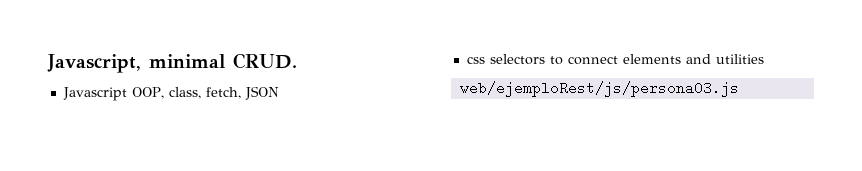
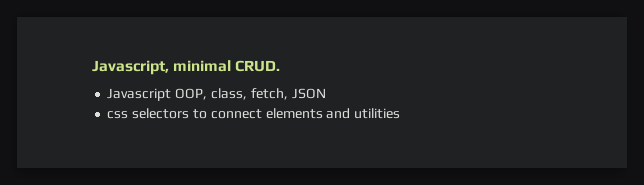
[459,81,739,97] // web/ejemploRest/js/persona03.js -> (401, 113) none

